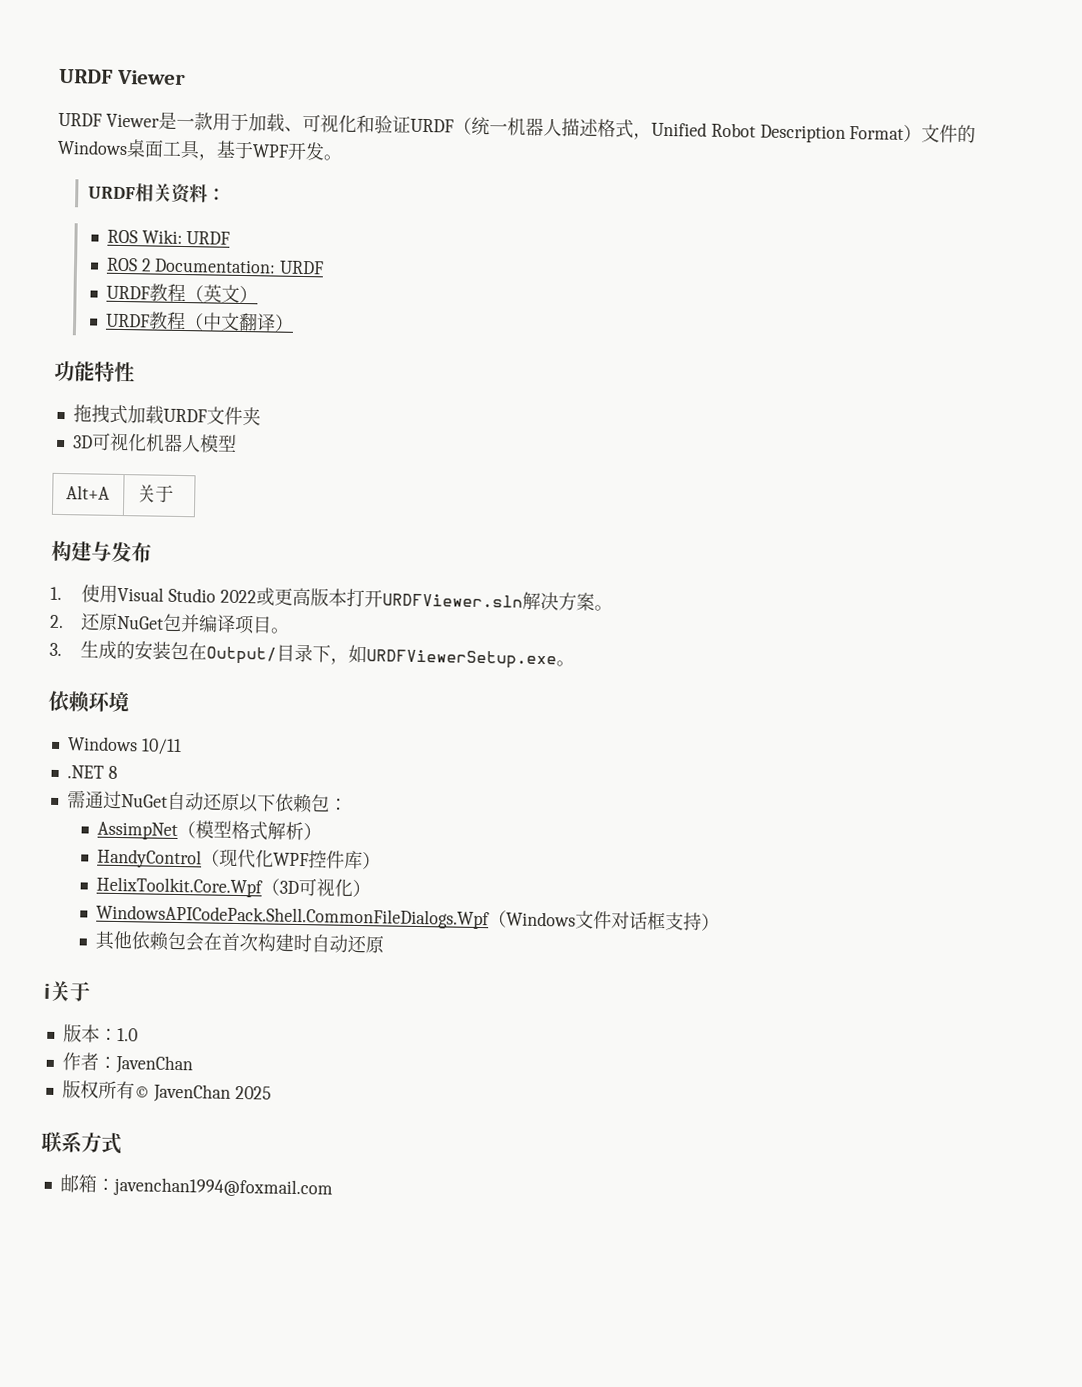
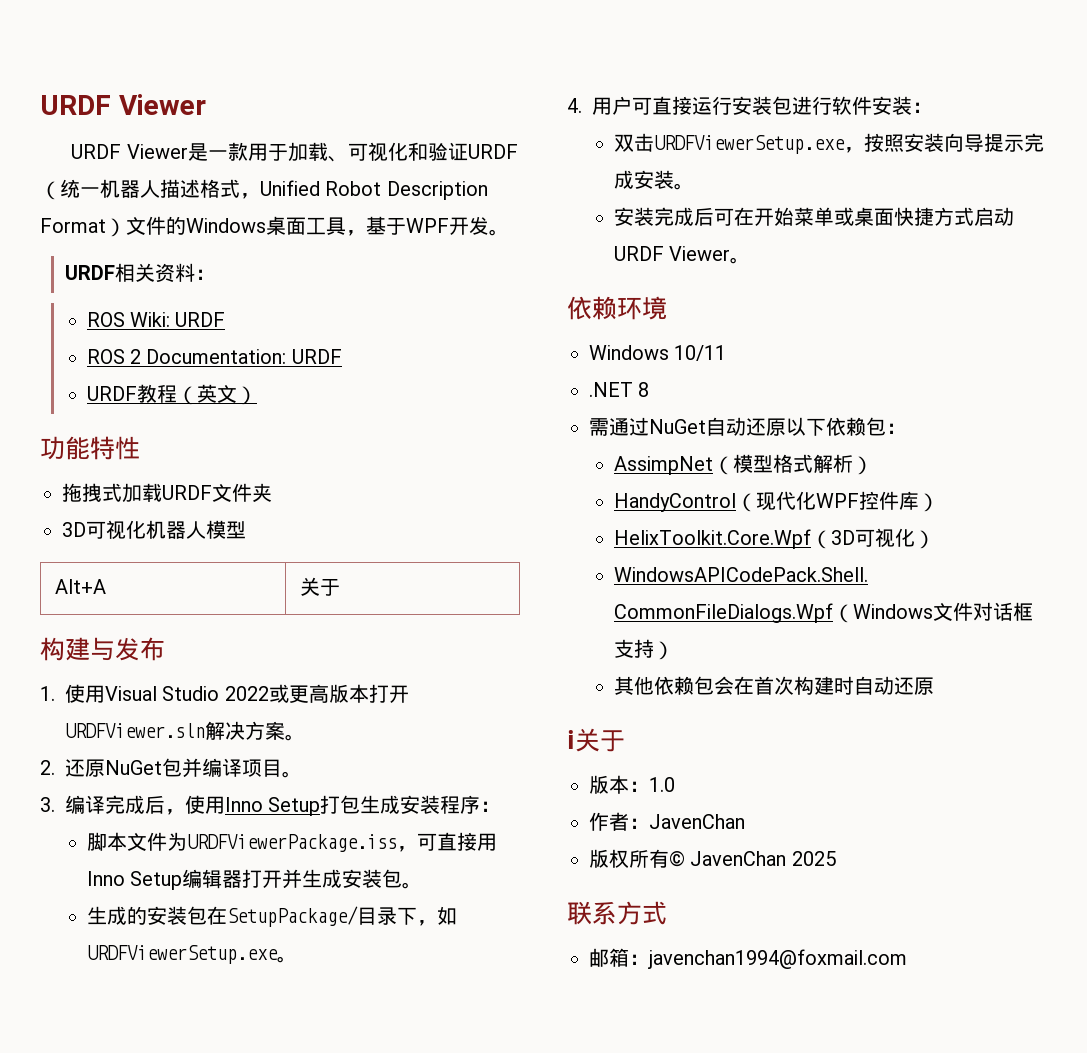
[105,311,294,332] // URDF教程（中文翻译） -> (257, 395) none
(62, 649) none -> [65,795,501,816] [86,832,497,852] [86,869,423,890] 编译完成后，使用Inno Setup打包生成安装程序： // 脚本文件为URDFViewerPackage.iss，可直接用Inno Setup编辑器打开并生成安装包。 //
[205,646,277,665] Output/ -> [226,906,358,927] SetupPackage/
(575, 663) none -> [567,96,932,115] [613,133,1044,154] [613,170,694,190] [613,207,1014,226] [613,246,751,264] // 4.用户可直接运行安装包进行软件安装： // 双击URDFViewerSetup.exe，按照安装向导提示完成安装。 // 安装完成后可在开始菜单或桌面快捷方式启动URDF Viewer。

